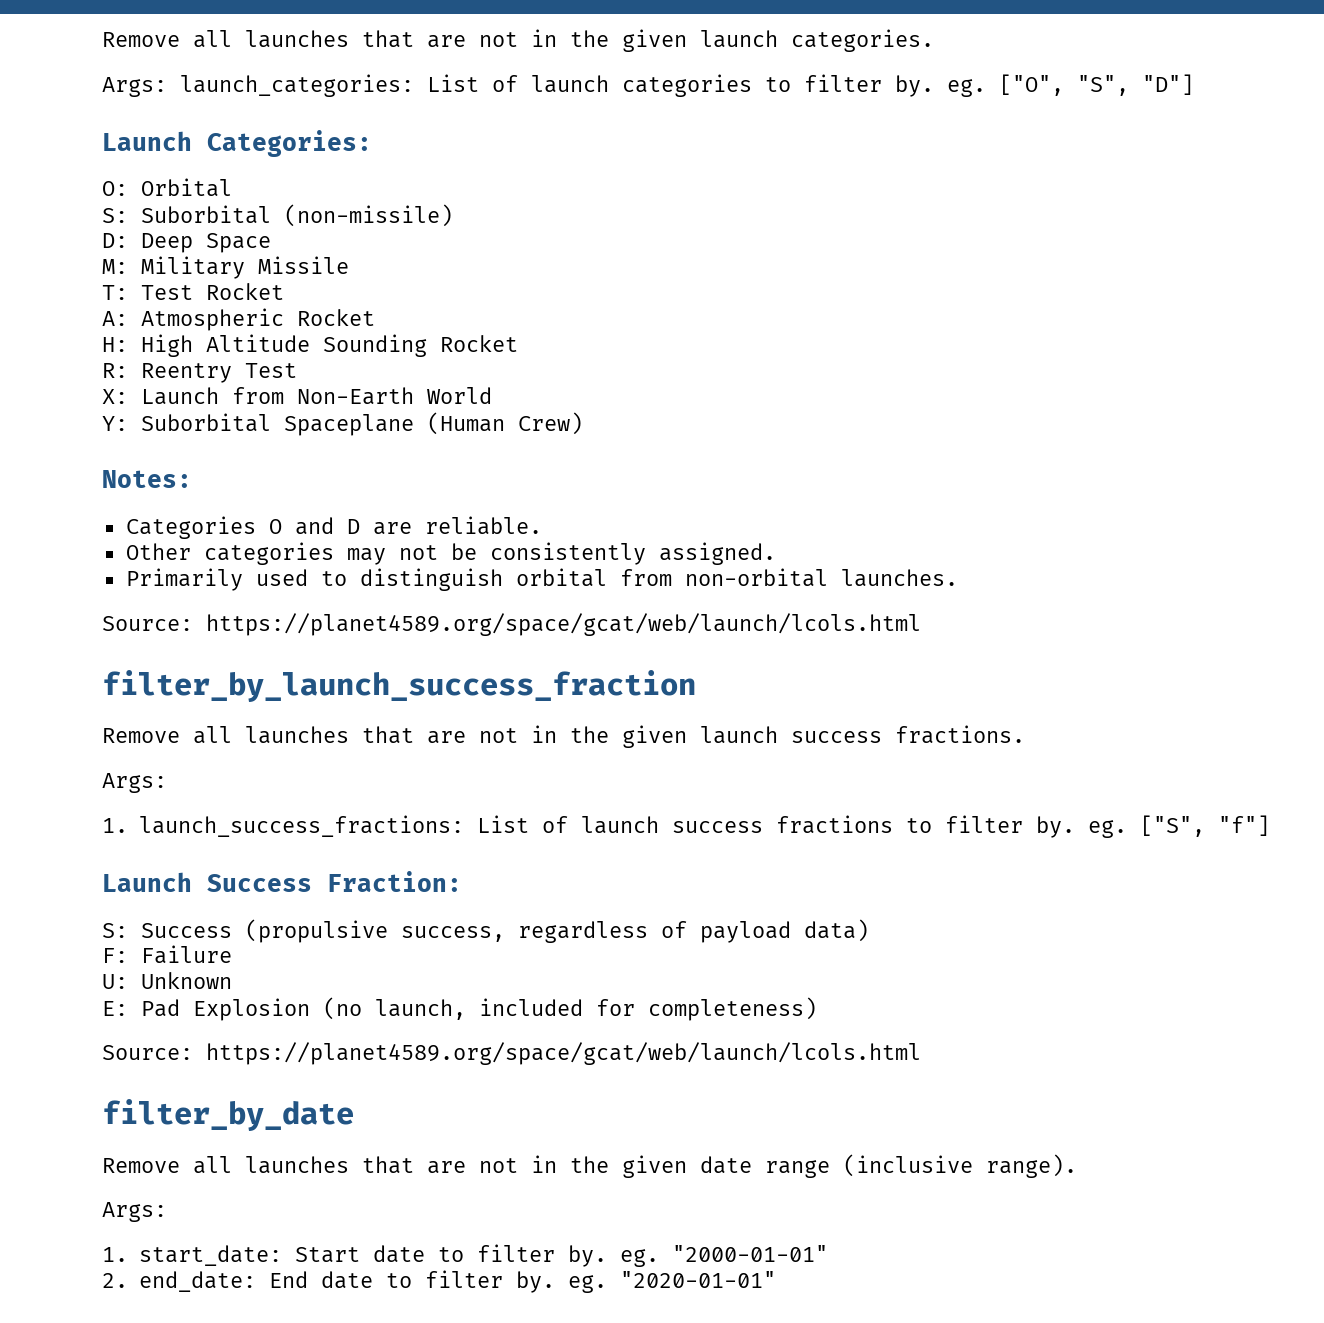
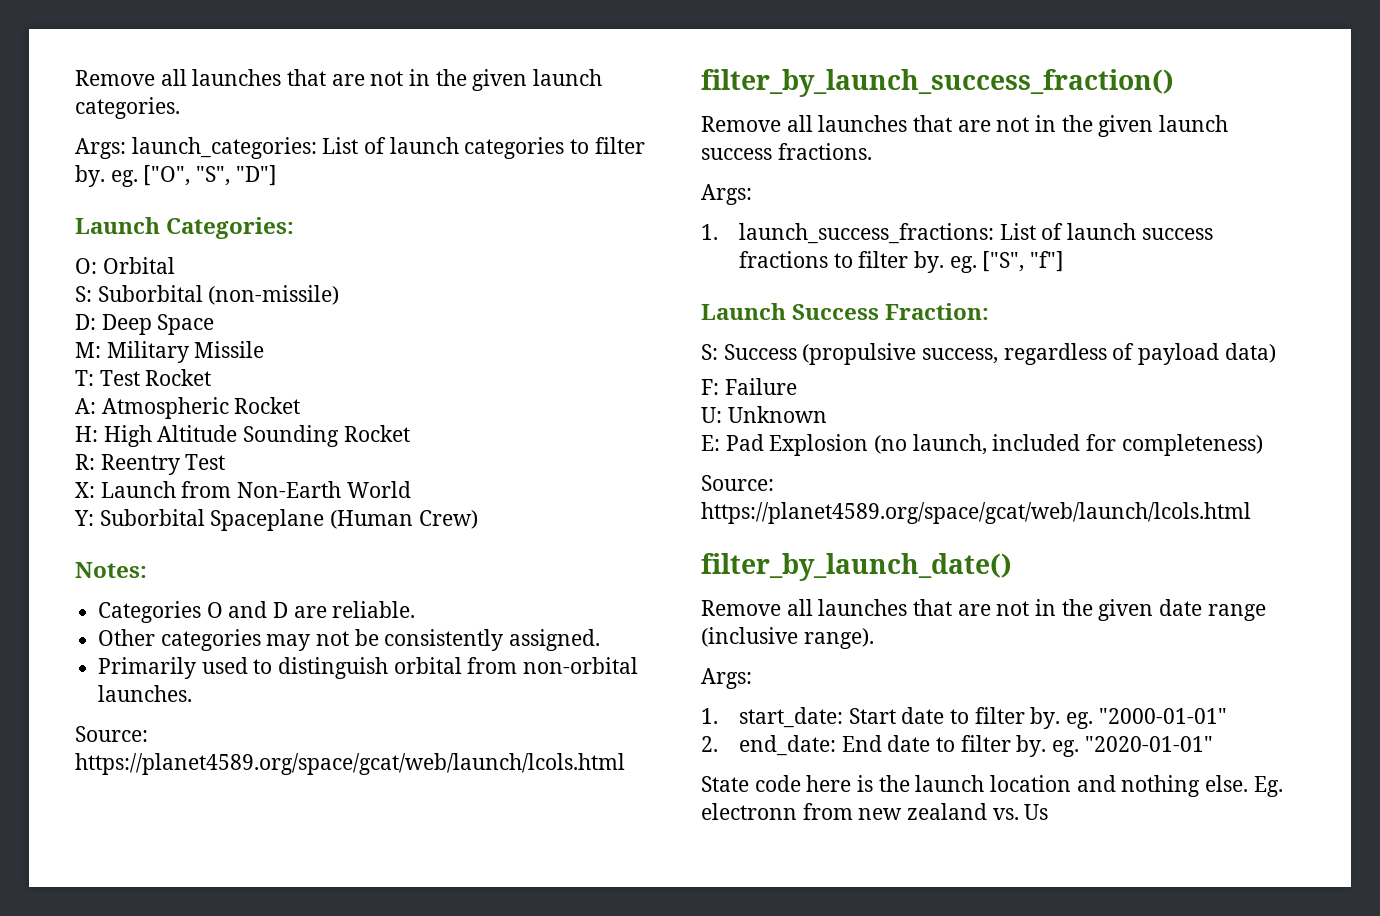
[102,670,696,702] filter_by_launch_success_fraction -> [701,69,1174,97] filter_by_launch_success_fraction()
[102,1099,354,1131] filter_by_date -> [701,553,1012,581] filter_by_launch_date()
(776, 1279) none -> [701,775,1283,797] [701,803,1049,820] // State code here is the launch location and nothing else. Eg. electronn from new zealand vs. Us

